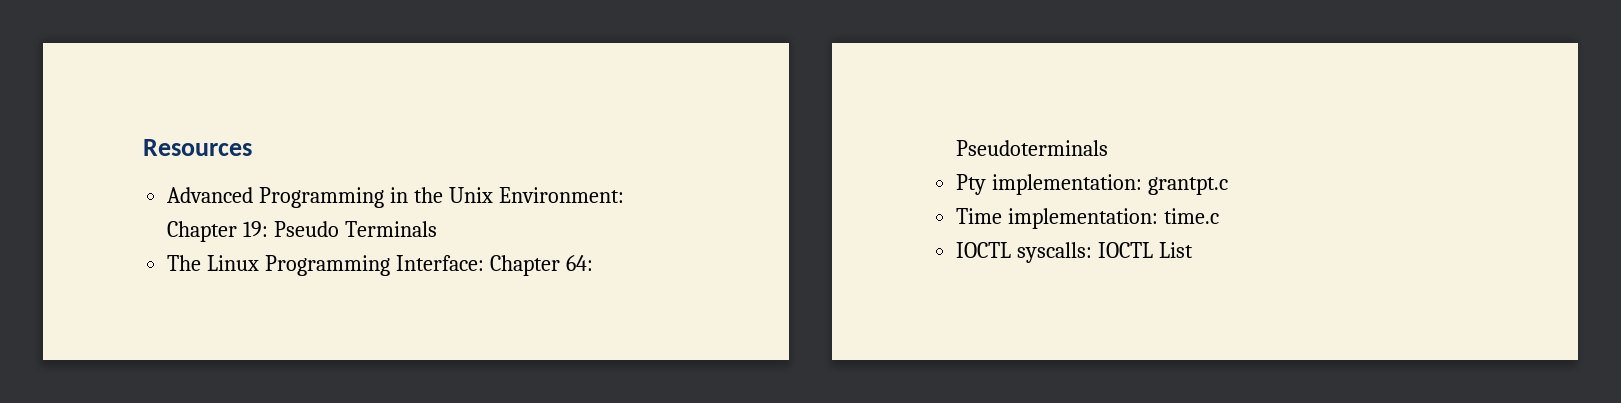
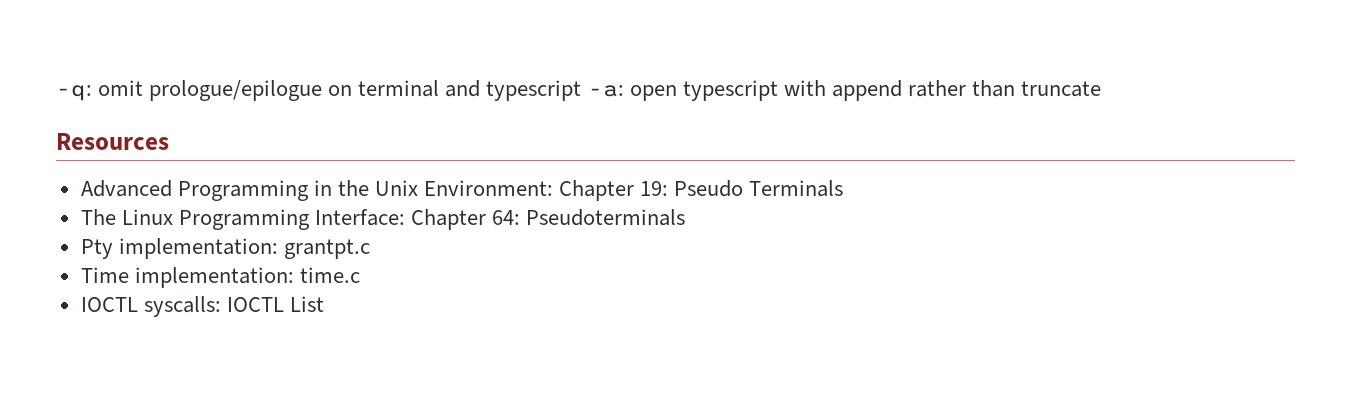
(143, 147) none -> [56,80,1102,101] -q: omit prologue/epilogue on terminal and typescript -a: open typescript with append rather than truncate //

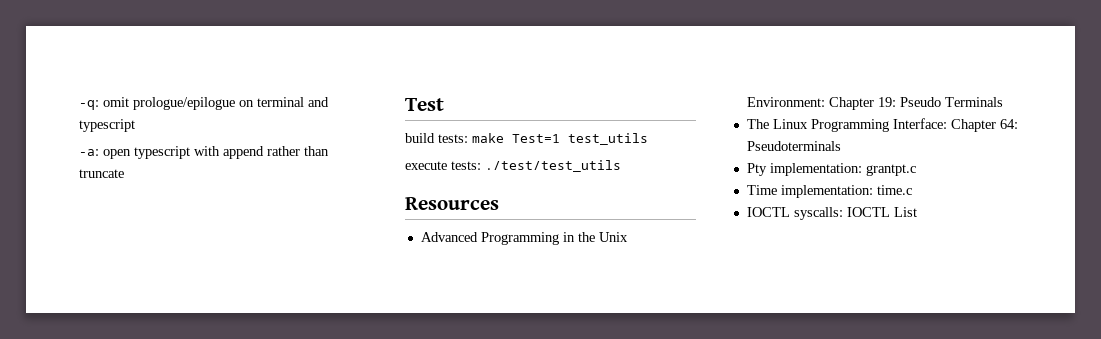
(582, 90) none -> (135, 125) //
(1102, 89) none -> [405,98,444,111] [405,133,648,145] [405,160,621,172] // Test // build tests: make Test=1 test_utils // execute tests: ./test/test_utils

